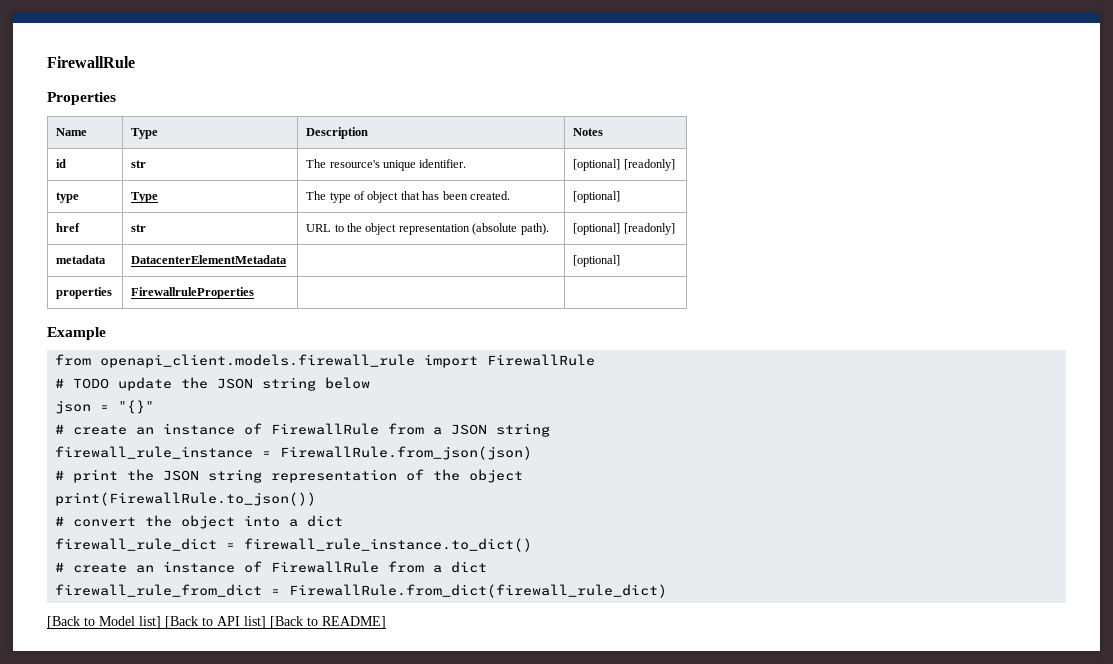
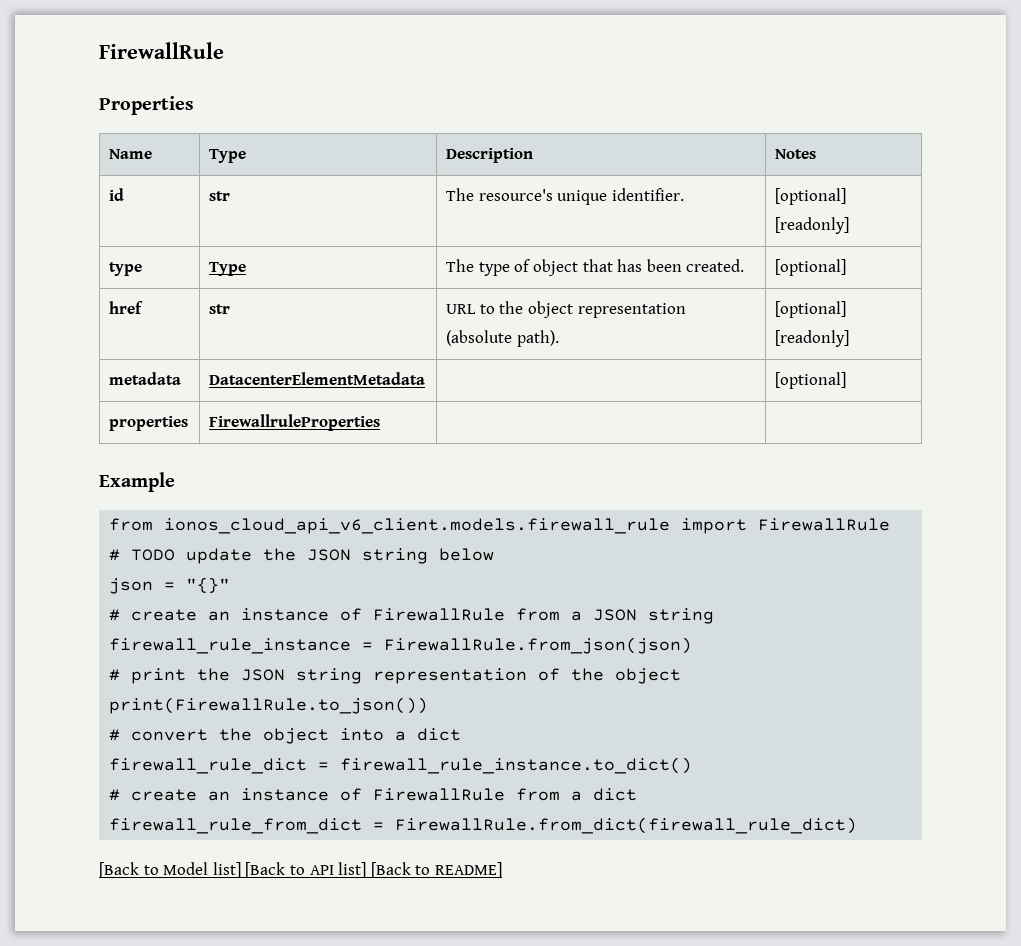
[100,354,416,368] openapi_client.models.firewall_rule -> [164,518,671,534] ionos_cloud_api_v6_client.models.firewall_rule

